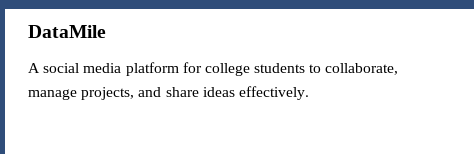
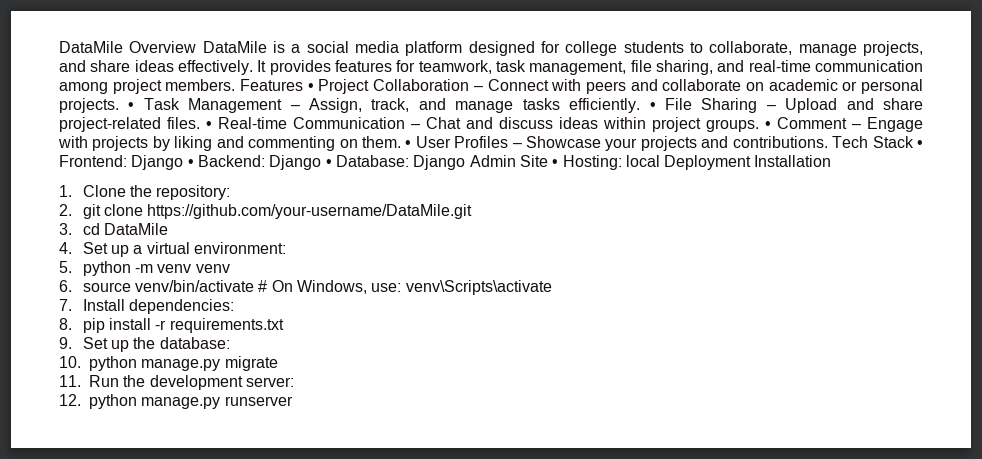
[28,25,106,38] [28,63,40,73] DataMile // A -> [59,41,301,53] DataMile Overview DataMile is a
(179, 69) none -> [468,41,535,56] designed
(309, 93) none -> [257,60,924,75] [59,79,923,94] [59,98,923,113] [59,117,923,132] [58,136,924,151] [59,155,832,170] [59,185,231,200] [59,204,473,219] [59,223,169,235] [59,242,287,257] [59,261,230,276] [59,280,552,295] [59,299,235,314] [59,318,284,333] [59,337,230,352] [59,356,278,371] [59,375,294,390] [59,394,293,409] It provides features for teamwork, task management, file sharing, and real-time communication among project members. Features • Project Collaboration – Connect with peers and collaborate on academic or personal projects. • Task Management – Assign, track, and manage tasks efficiently. • File Sharing – Upload and share project-related files. • Real-time Communication – Chat and discuss ideas within project groups. • Comment – Engage with projects by liking and commenting on them. • User Profiles – Showcase your projects and contributions. Tech Stack • Frontend: Django • Backend: Django • Database: Django Admin Site • Hosting: local Deployment Installation // 1. Clone the repository: // 2. git clone https://github.com/your-username/DataMile.git // 3. cd DataMile // 4. Set up a virtual environment: // 5. python -m venv venv // 6. source venv/bin/activate # On Windows, use: venv\Scripts\activate // 7. Install dependencies: // 8. pip install -r requirements.txt // 9. Set up the database: // 10. python manage.py migrate // 11. Run the development server: // 12. python manage.py runserver

